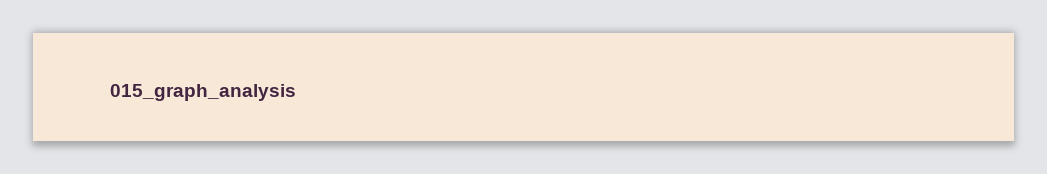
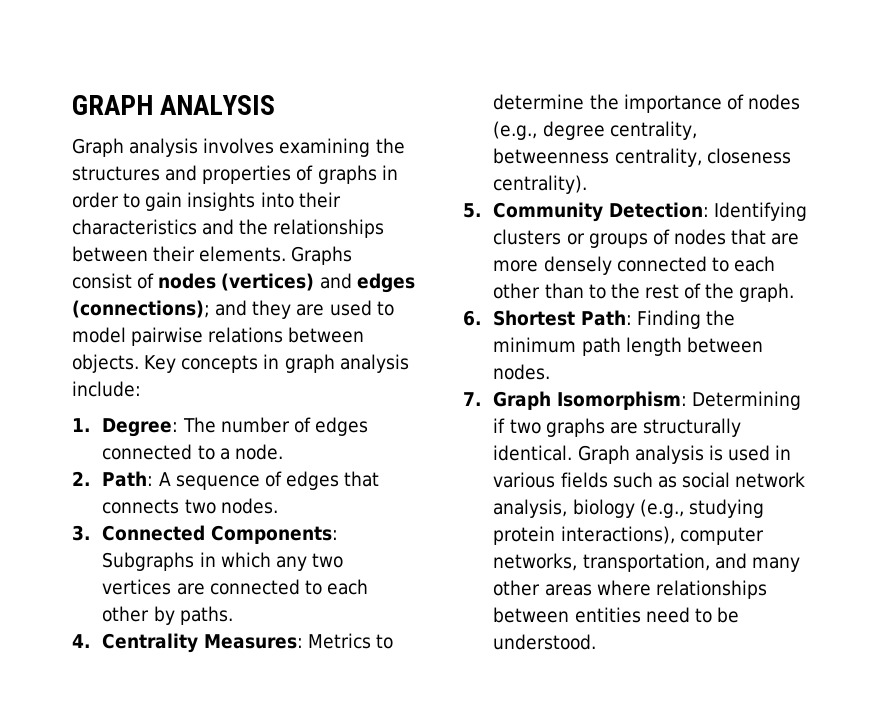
[110,84,296,101] 015_graph_analysis -> [72,95,276,115] [72,138,405,157] [72,165,398,184] [72,192,341,211] [72,219,385,238] [72,246,353,265] [72,273,415,293] [72,300,394,319] [72,327,365,346] [72,354,409,373] [72,381,141,397] [72,417,369,437] [102,444,283,460] [72,471,380,490] [102,498,278,514] [72,525,338,544] [102,552,344,571] [102,579,369,595] [102,606,233,625] [72,633,393,653] [493,94,801,113] [493,121,697,140] [493,148,791,167] [493,175,588,194] [463,202,807,222] [493,229,800,248] [493,256,776,275] [493,283,795,302] [463,310,735,329] [493,337,763,356] [493,364,551,380] [463,391,801,410] [493,418,742,437] [493,445,792,464] [493,472,806,488] [493,499,764,518] [493,526,764,545] [493,553,800,572] [493,580,767,599] [493,607,740,623] [493,634,597,650] GRAPH ANALYSIS // Graph analysis involves examining the structures and properties of graphs in order to gain insights into their characteristics and the relationships between their elements. Graphs consist of nodes (vertices) and edges (connections); and they are used to model pairwise relations between objects. Key concepts in graph analysis include: // 1. Degree: The number of edges connected to a node. // 2. Path: A sequence of edges that connects two nodes. // 3. Connected Components: Subgraphs in which any two vertices are connected to each other by paths. // 4. Centrality Measures: Metrics to determine the importance of nodes (e.g., degree centrality, betweenness centrality, closeness centrality). // 5. Community Detection: Identifying clusters or groups of nodes that are more densely connected to each other than to the rest of the graph. // 6. Shortest Path: Finding the minimum path length between nodes. // 7. Graph Isomorphism: Determining if two graphs are structurally identical. Graph analysis is used in various fields such as social network analysis, biology (e.g., studying protein interactions), computer networks, transportation, and many other areas where relationships between entities need to be understood.

